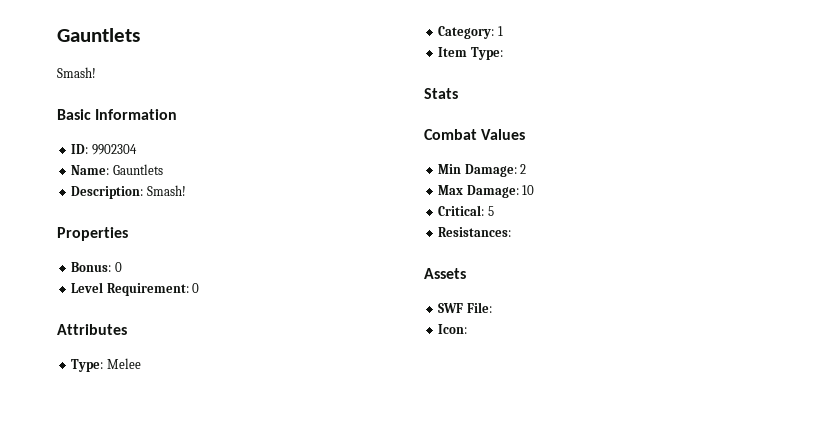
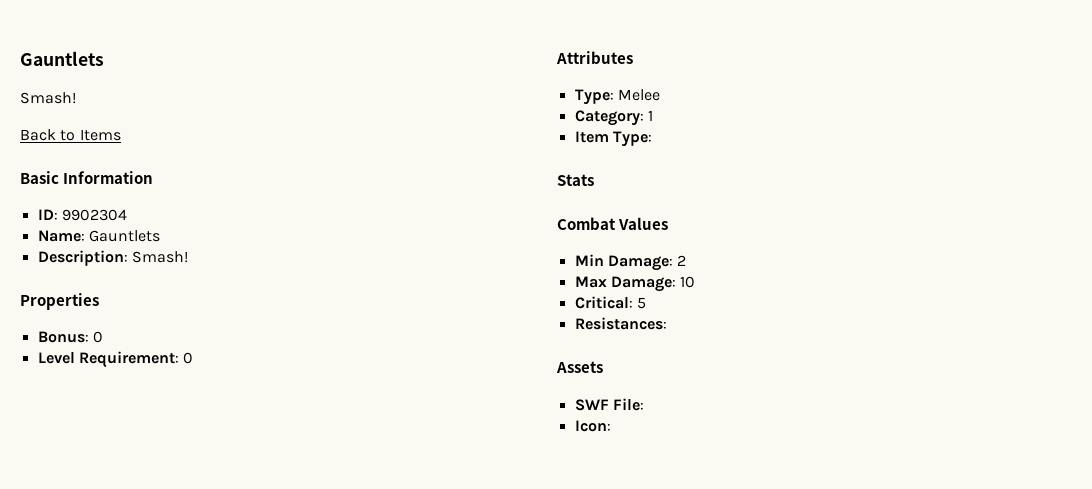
(96, 72) none -> [20,129,121,141] // Back to Items

